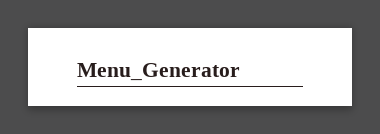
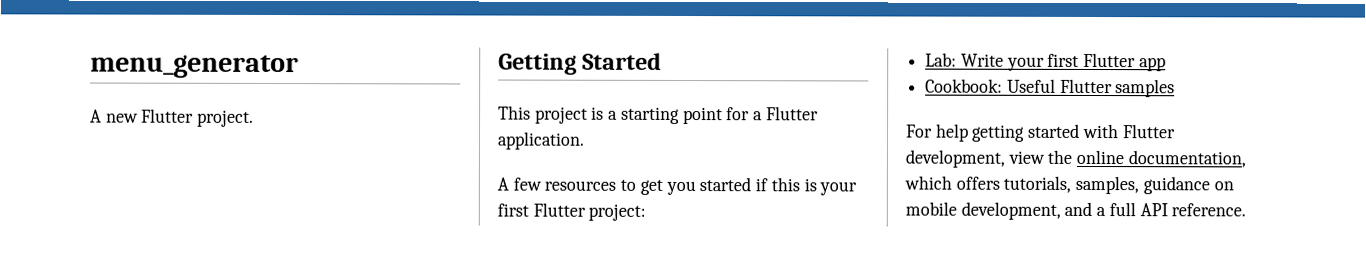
[77,63,240,81] Menu_Generator -> [90,54,299,79] [90,108,255,127] [498,52,663,75] [498,105,819,125] [497,131,585,150] [497,177,858,196] [497,202,647,221] [925,52,1166,72] [925,78,1176,98] [906,123,1176,142] [905,149,1246,168] [904,175,1234,195] [905,201,1247,220] menu_generator // A new Flutter project. // Getting Started // This project is a starting point for a Flutter application. // A few resources to get you started if this is your first Flutter project: // Lab: Write your first Flutter app // Cookbook: Useful Flutter samples // For help getting started with Flutter development, view the online documentation, which offers tutorials, samples, guidance on mobile development, and a full API reference.

